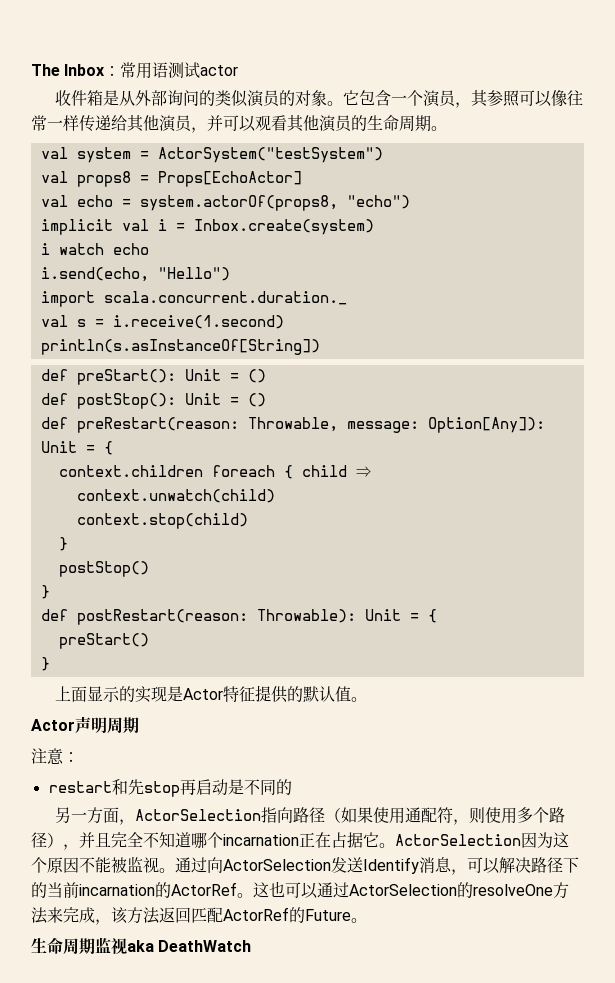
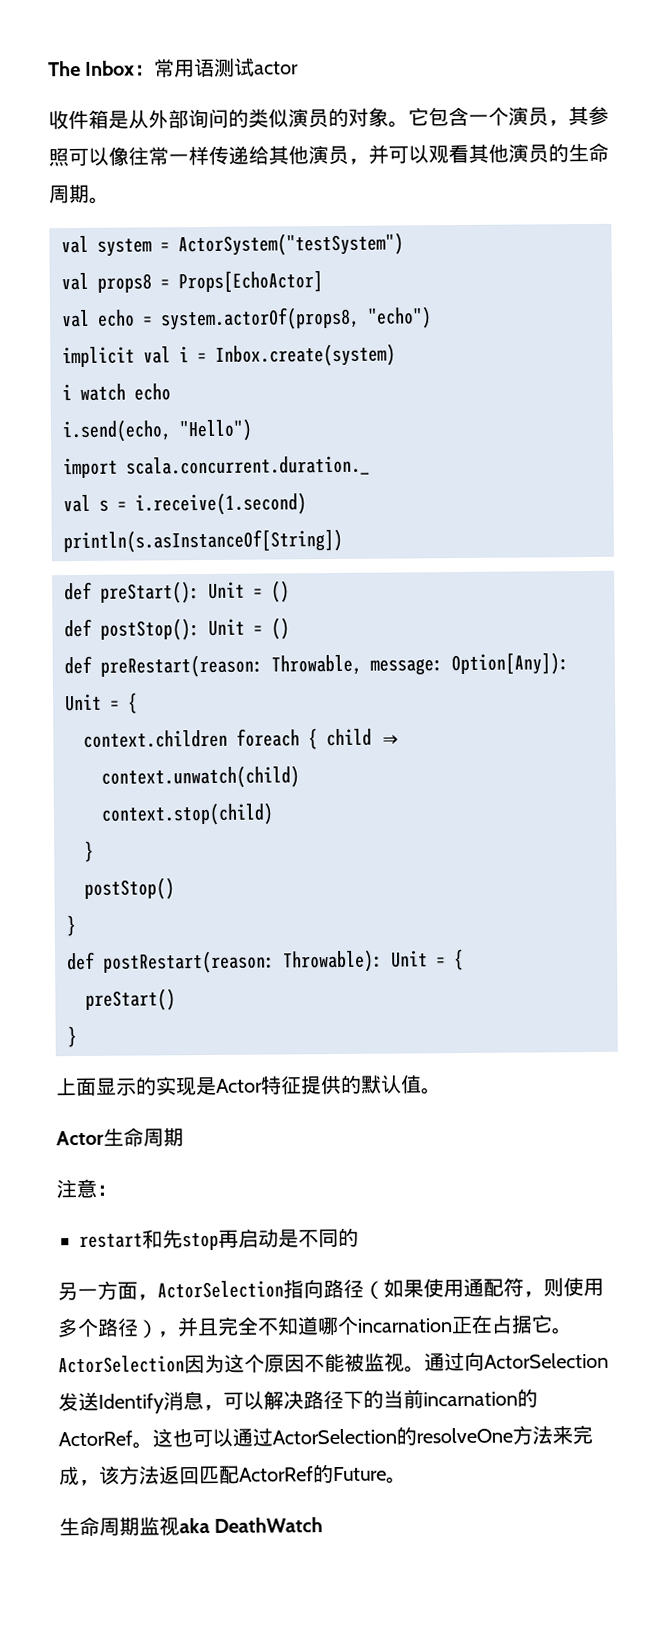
[75,716,107,734] 声明 -> [103,1127,144,1147] 生命

